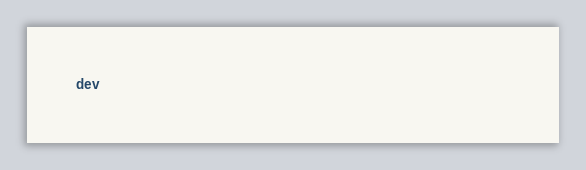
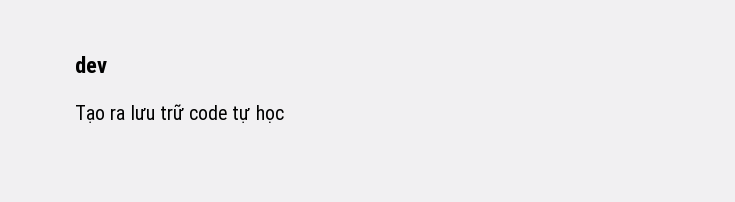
(100, 83) none -> [75,104,284,123] // Tạo ra lưu trữ code tự học

